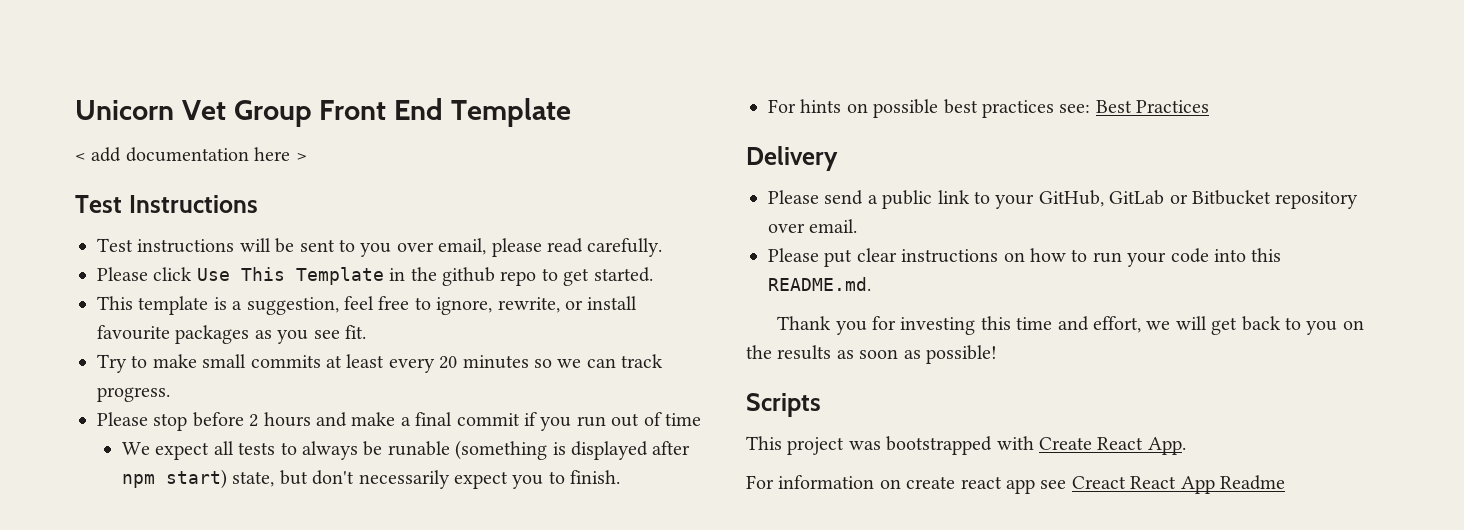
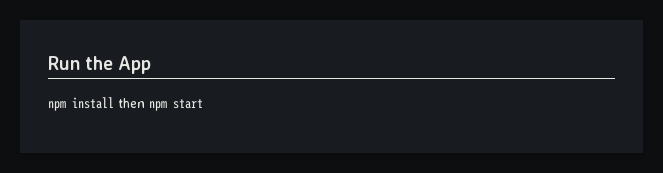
[75,98,572,127] [75,147,307,162] [75,195,258,213] [97,238,663,257] [97,267,653,286] [97,296,638,315] [97,325,366,344] [97,354,664,373] [97,387,170,402] [97,412,701,431] [122,440,691,460] [122,469,621,489] [768,99,1210,118] [746,146,838,171] [768,190,1359,209] [768,219,858,233] [768,248,1282,267] [768,277,871,291] [777,316,1364,335] [746,345,997,364] [746,393,821,417] [746,436,1186,455] [746,475,1285,494] Unicorn Vet Group Front End Template // < add documentation here > // Test Instructions // Test instructions will be sent to you over email, please read carefully. // Please click Use This Template in the github repo to get started. // This template is a suggestion, feel free to ignore, rewrite, or install favourite packages as you see fit. // Try to make small commits at least every 20 minutes so we can track progress. // Please stop before 2 hours and make a final commit if you run out of time // We expect all tests to always be runable (something is displayed after npm start) state, but don't necessarily expect you to finish. // For hints on possible best practices see: Best Practices // Delivery // Please send a public link to your GitHub, GitLab or Bitbucket repository over email. // Please put clear instructions on how to run your code into this README.md. // Thank you for investing this time and effort, we will get back to you on the results as soon as possible! // Scripts // This project was bootstrapped with Create React App. // For information on create react app see Creact React App Readme -> [48,56,152,74] [48,97,203,111] Run the App // npm install then npm start

